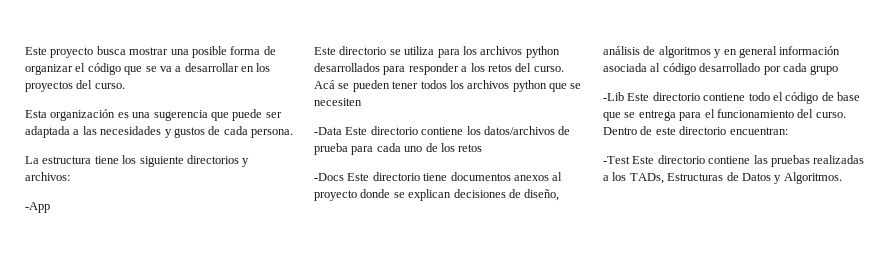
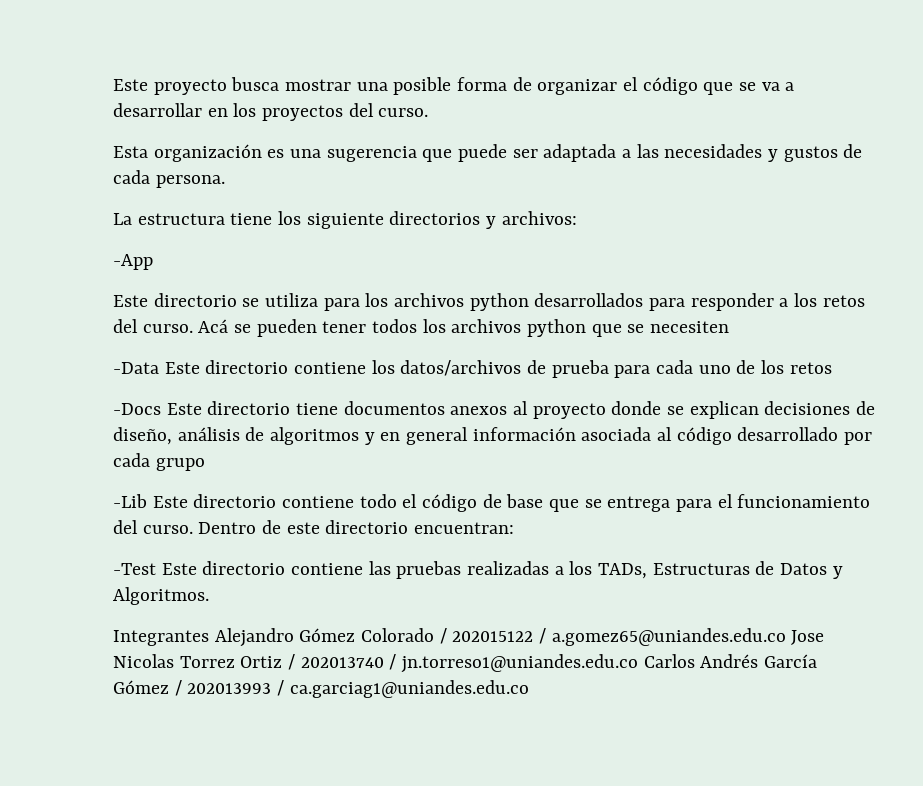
(842, 178) none -> [113,628,825,647] [113,654,818,673] [113,680,529,698] // Integrantes Alejandro Gómez Colorado / 202015122 / a.gomez65@uniandes.edu.co Jose Nicolas Torrez Ortiz / 202013740 / jn.torreso1@uniandes.edu.co Carlos Andrés García Gómez / 202013993 / ca.garciag1@uniandes.edu.co

